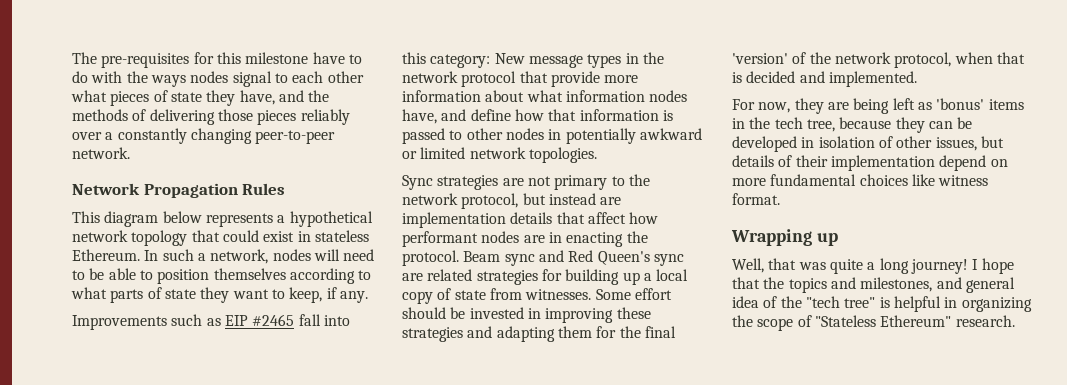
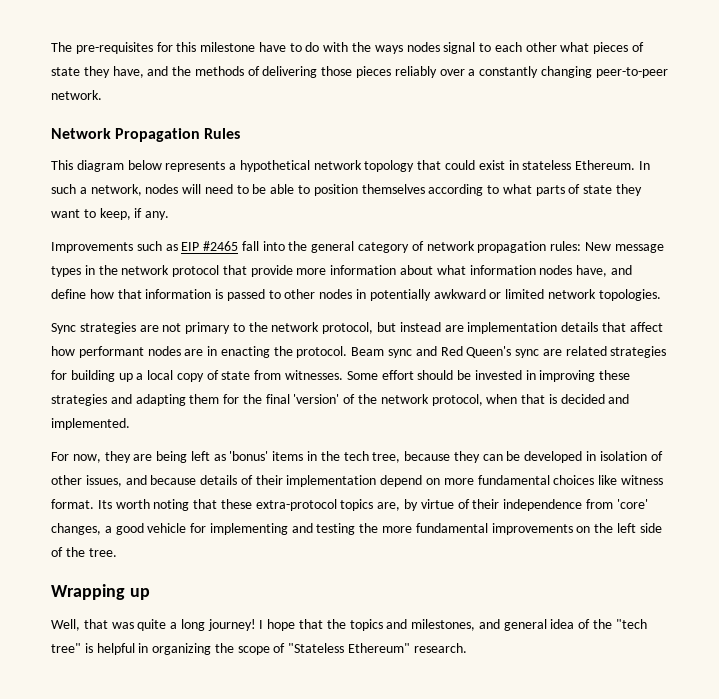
[402,52,491,68] this category: -> [288,241,582,253] the general category of network propagation rules:
[980,136,1004,148] but -> [125,475,197,485] and because
(780, 199) none -> [97,499,648,511] [51,523,662,535] [51,547,117,557] Its worth noting that these extra-protocol topics are, by virtue of their independence from 'core' changes, a good vehicle for implementing and testing the more fundamental improvements on the left side of the tree.

